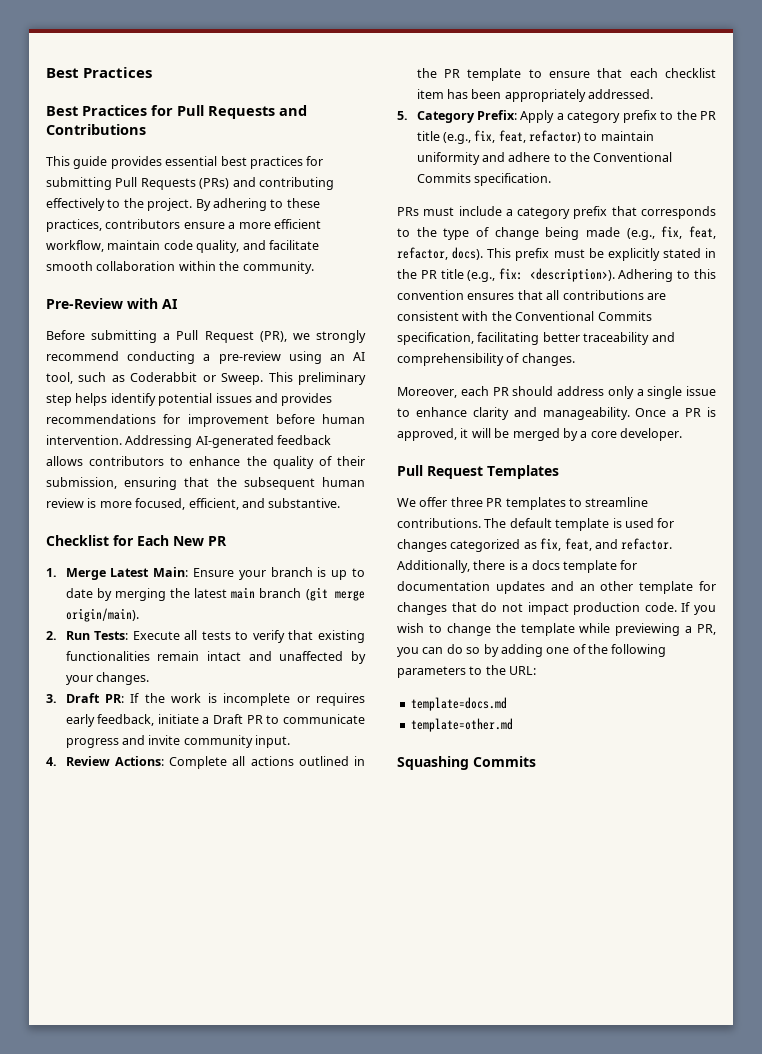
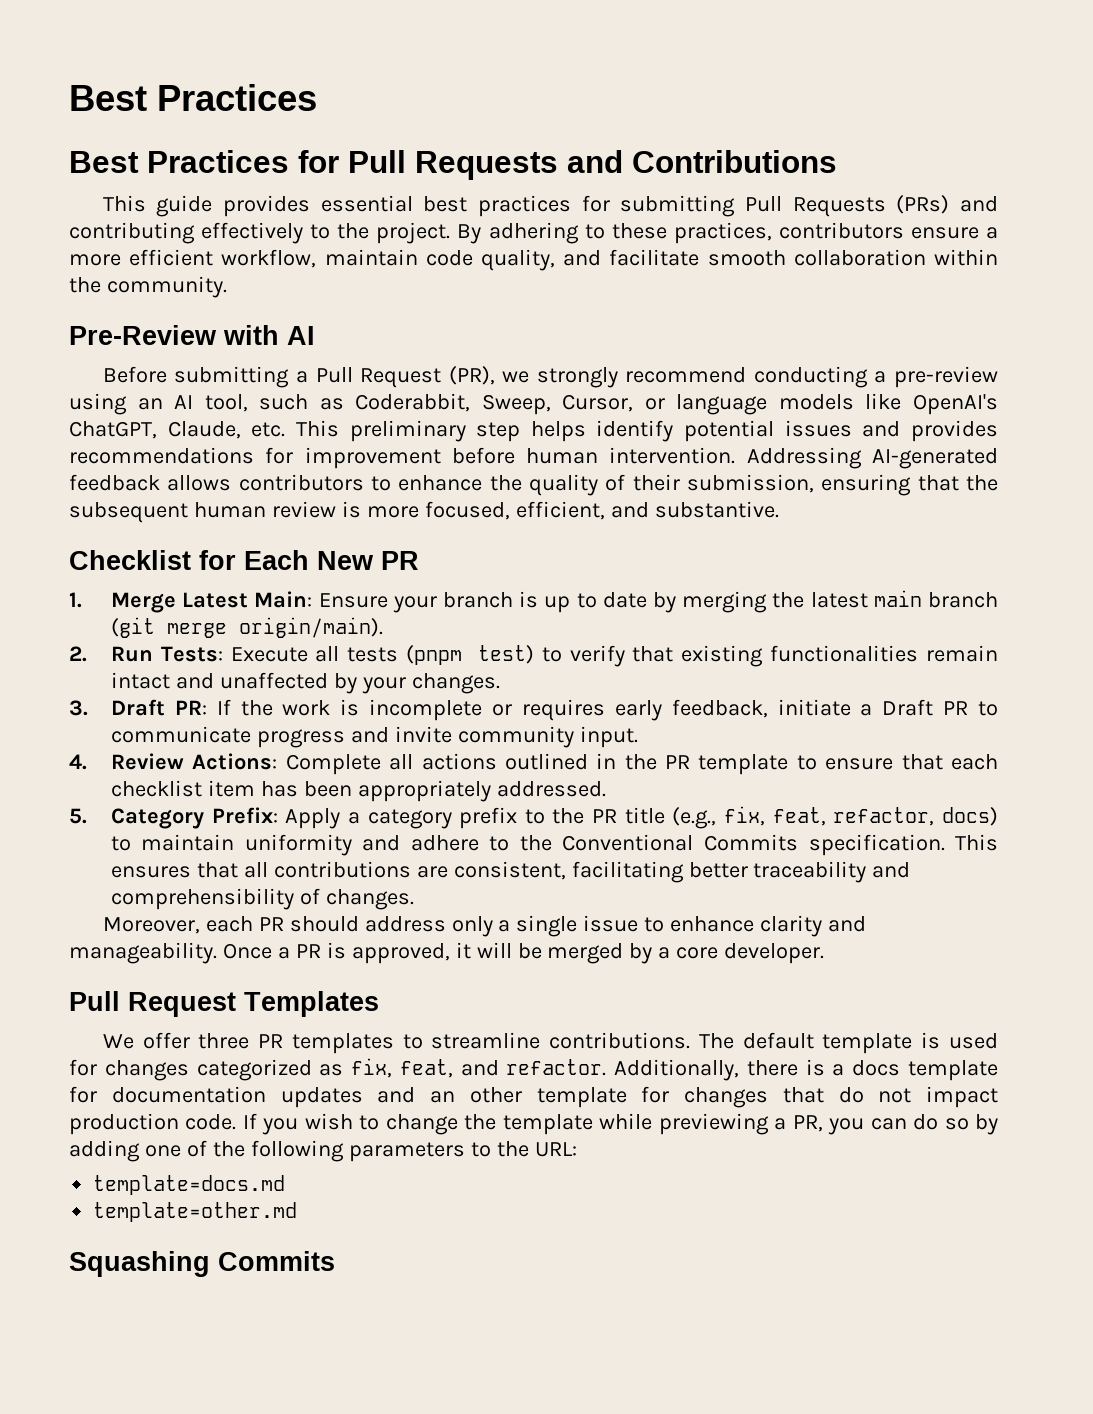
[130,372,264,385] Coderabbit or Sweep. -> [355,393,999,415] [69,421,286,439] Coderabbit, Sweep, Cursor, or language models like OpenAI's ChatGPT, Claude, etc.
(231, 635) none -> [406,645,534,665] (pnpm test)
[529,130,582,143] refactor) -> [833,807,998,826] refactor, docs)
[397,206,716,219] [397,226,716,240] [397,247,716,261] [397,268,716,282] [397,290,464,300] // PRs must include a category prefix that corresponds to the type of change being made (e.g., fix, feat, refactor, docs). This prefix must be explicitly stated in the PR title (e.g., fix: <description>). Adhering to this convention -> [954,834,998,851] This
[397,311,652,321] [397,332,474,345] consistent with the Conventional Commits specification, -> [453,861,566,880] consistent,

